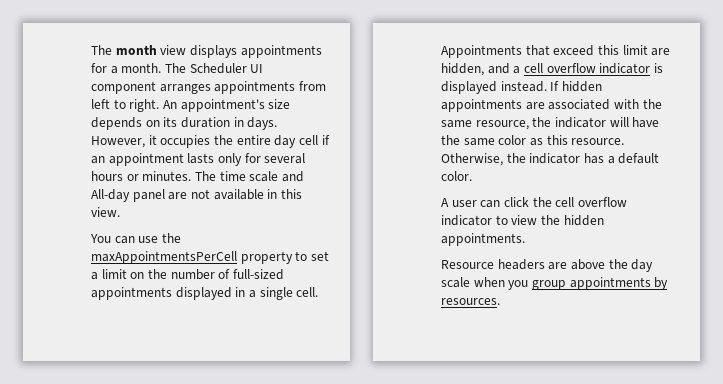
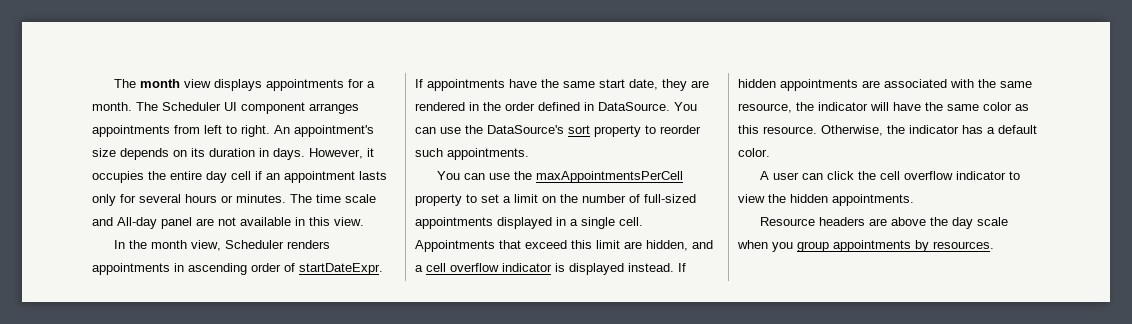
(120, 212) none -> [114,240,331,251] [92,263,383,275] [415,79,709,91] [415,102,697,111] [415,125,701,137] [415,148,529,160] // In the month view, Scheduler renders appointments in ascending order of startDateExpr. If appointments have the same start date, they are rendered in the order defined in DataSource. You can use the DataSource's sort property to reorder such appointments.

